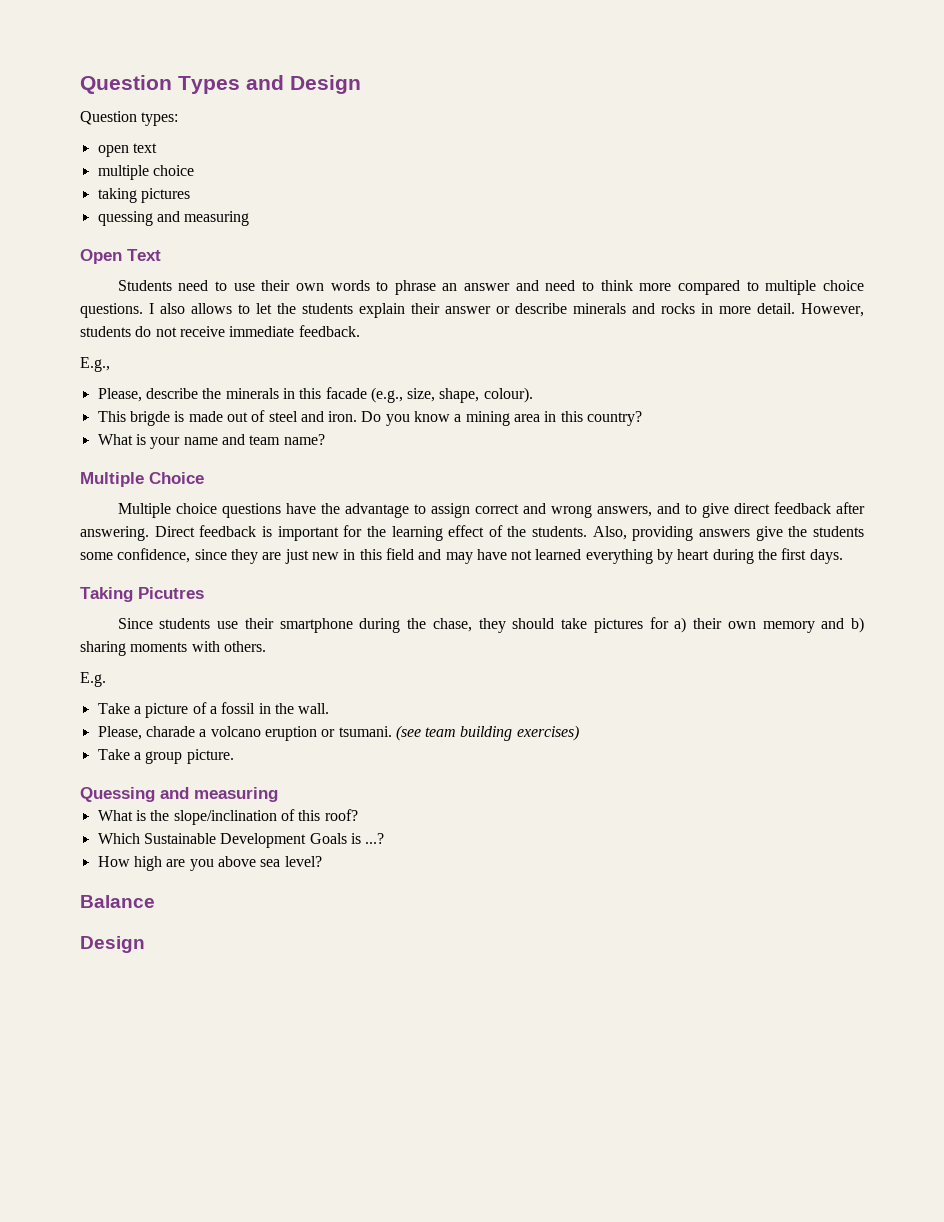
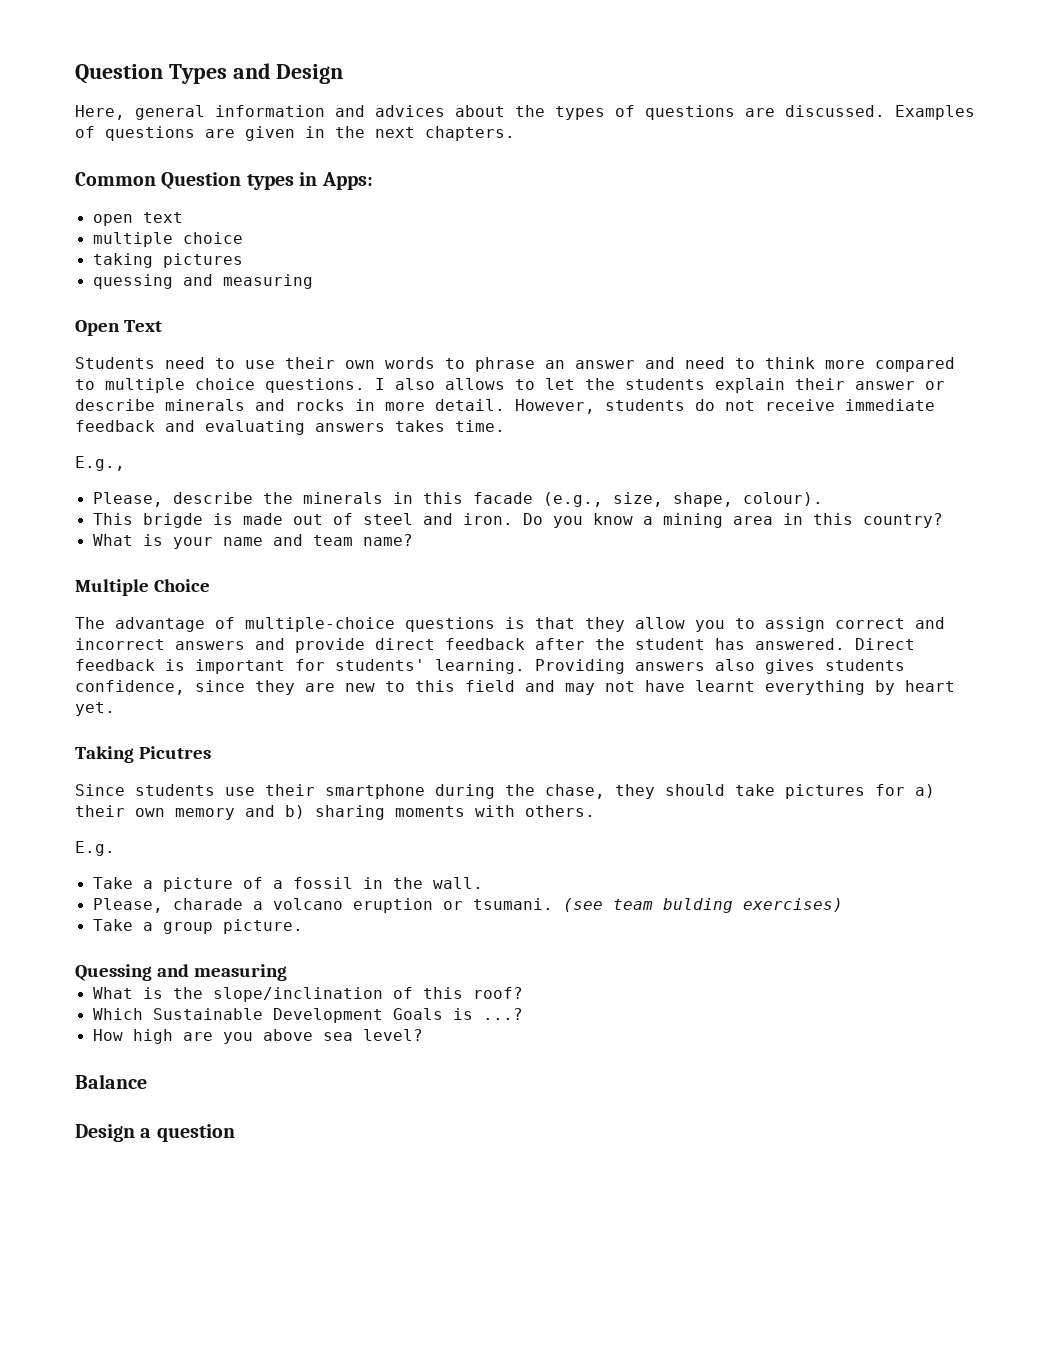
[80,111,179,126] Question types: -> [75,105,975,120] [75,126,515,141] [75,172,373,190] Here, general information and advices about the types of questions are discussed. Examples of questions are given in the next chapters. // Common Question types in Apps:
[298,325,360,337] feedback. -> [75,420,505,435] feedback and evaluating answers takes time.
[117,502,865,518] [80,526,149,541] Multiple choice questions have the advantage to assign correct and wrong answers, and to give direct feedback after answering. -> [75,617,945,632] [75,638,845,653] The advantage of multiple-choice questions is that they allow you to assign correct and incorrect answers and provide direct feedback after the student has answered.
[366,525,864,541] [80,552,113,560] the learning effect of the students. Also, providing answers give the students some -> [335,659,905,674] students' learning. Providing answers also gives students
[284,549,356,564] just new in -> [345,681,405,692] new to
[476,548,843,564] have not learned everything by heart during the first days. -> [605,680,955,695] [75,702,115,716] not have learnt everything by heart yet.
[460,726,513,741] building -> [662,898,733,913] bulding
(145, 944) none -> [140,1124,235,1142] a question

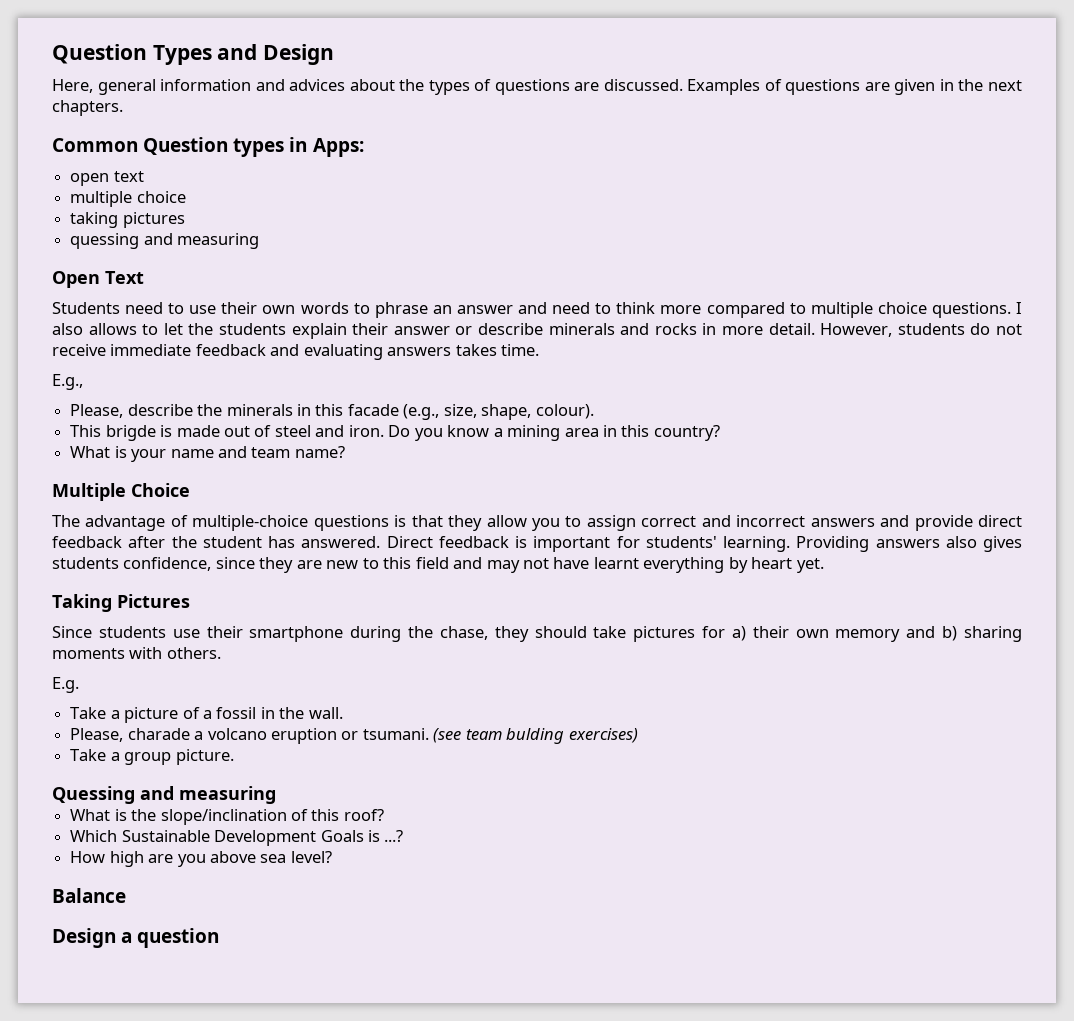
[138,746,211,759] Picutres -> [117,594,190,608] Pictures

